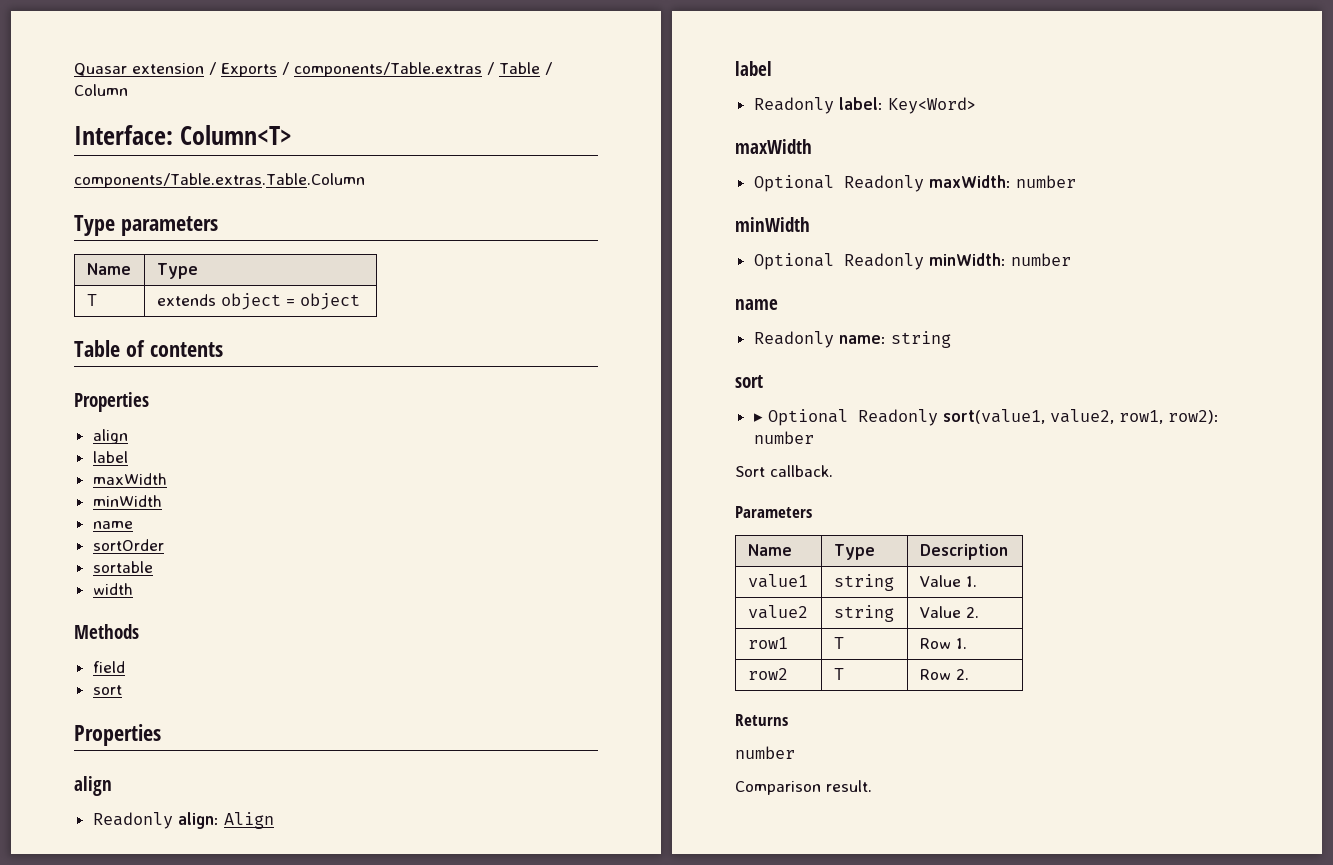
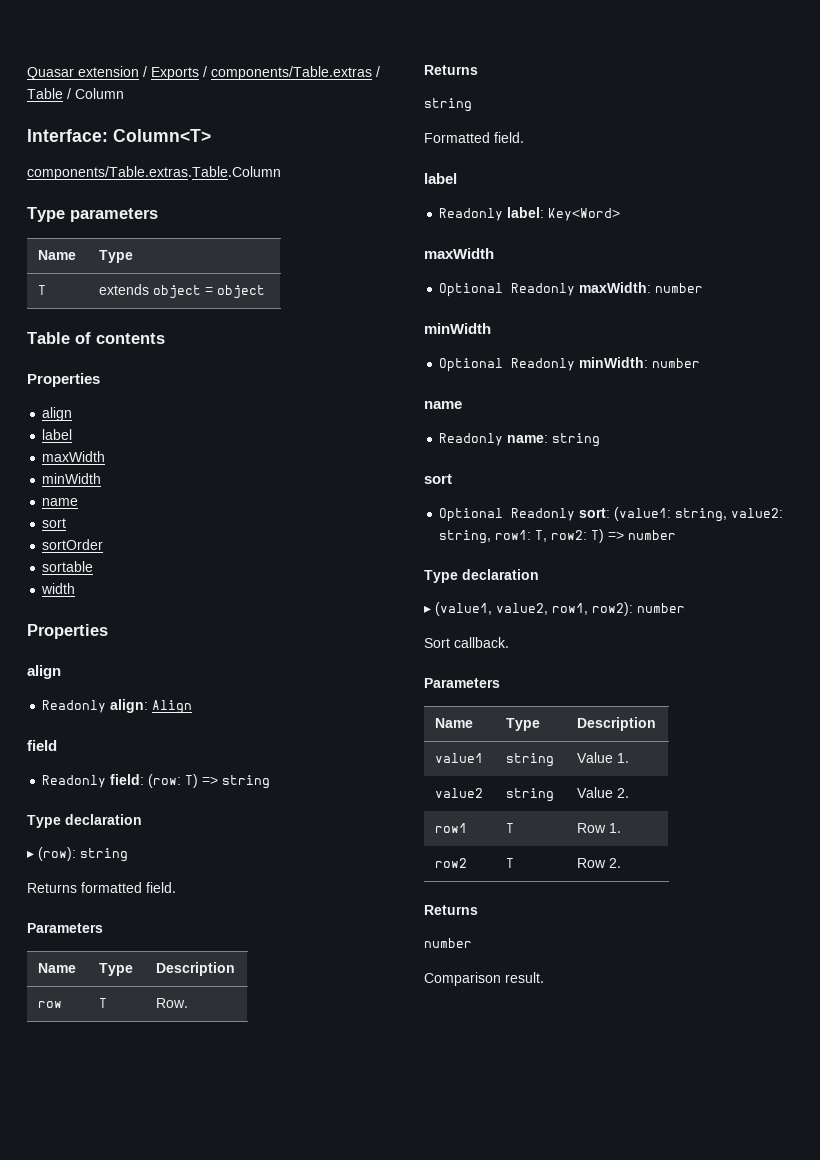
(133, 525) none -> [42,518,67,528] // sort
[74,624,139,639] [92,661,125,673] [92,685,122,695] // Methods // field // sort -> (76, 588) none
(274, 820) none -> [27,740,57,751] [42,774,271,789] [27,814,142,828] [27,847,128,862] [27,882,176,893] [27,923,103,933] [38,963,77,973] [99,963,134,976] [156,962,236,976] [38,1001,63,1008] [99,998,108,1008] [156,998,189,1008] [424,65,478,75] [424,98,472,112] [424,132,524,143] // field // Readonly field: (row: T) => string // Type declaration // ▸ (row): string // Returns formatted field. // Parameters // Name | Type | Description // row | T | Row. // Returns // string // Formatted field.
[753,409,1045,426] ▸ Optional Readonly sort(value1, -> [439,507,784,522] [439,529,677,544] [424,569,539,583] [424,602,492,616] Optional Readonly sort: (value1: string, value2: string, row1: T, row2: T) => number // Type declaration // ▸ (value1,

